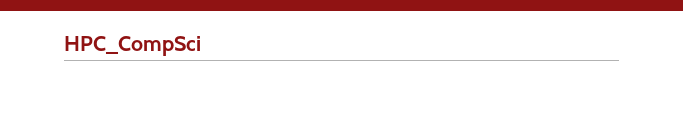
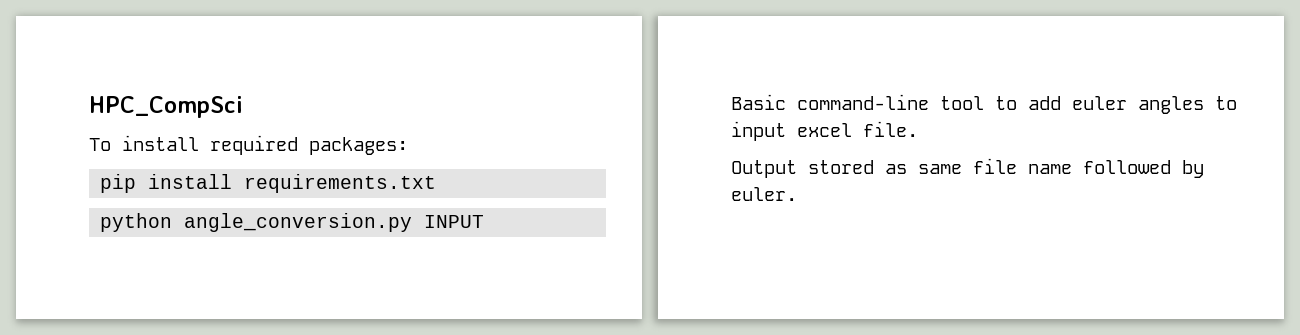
(201, 46) none -> [89,135,408,155] [100,174,437,193] [100,213,485,232] [731,94,1237,114] [731,121,918,141] [731,158,1204,178] [731,187,797,201] // To install required packages: // pip install requirements.txt // python angle_conversion.py INPUT // Basic command-line tool to add euler angles to input excel file. // Output stored as same file name followed by euler.

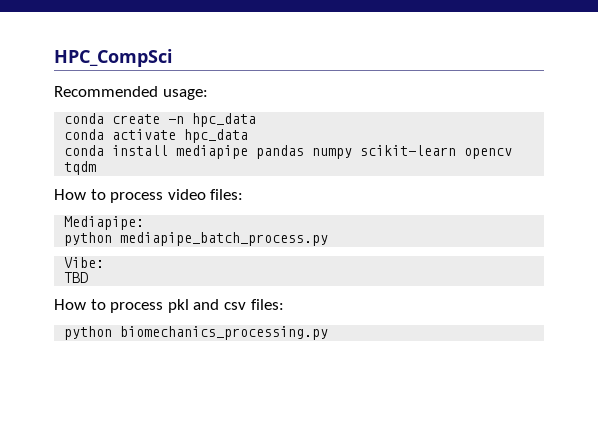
[89,135,408,155] [100,174,437,193] [100,213,485,232] [731,94,1237,114] [731,121,918,141] [731,158,1204,178] [731,187,797,201] To install required packages: // pip install requirements.txt // python angle_conversion.py INPUT // Basic command-line tool to add euler angles to input excel file. // Output stored as same file name followed by euler. -> [54,86,208,100] [64,113,257,127] [64,129,249,143] [64,145,513,159] [64,161,97,175] [54,189,244,203] [64,216,145,230] [64,232,329,246] [64,257,105,268] [64,272,89,283] [54,299,284,313] [64,326,329,340] Recommended usage: // conda create -n hpc_data // conda activate hpc_data // conda install mediapipe pandas numpy scikit-learn opencv tqdm // How to process video files: // Mediapipe: // python mediapipe_batch_process.py // Vibe: // TBD // How to process pkl and csv files: // python biomechanics_processing.py

